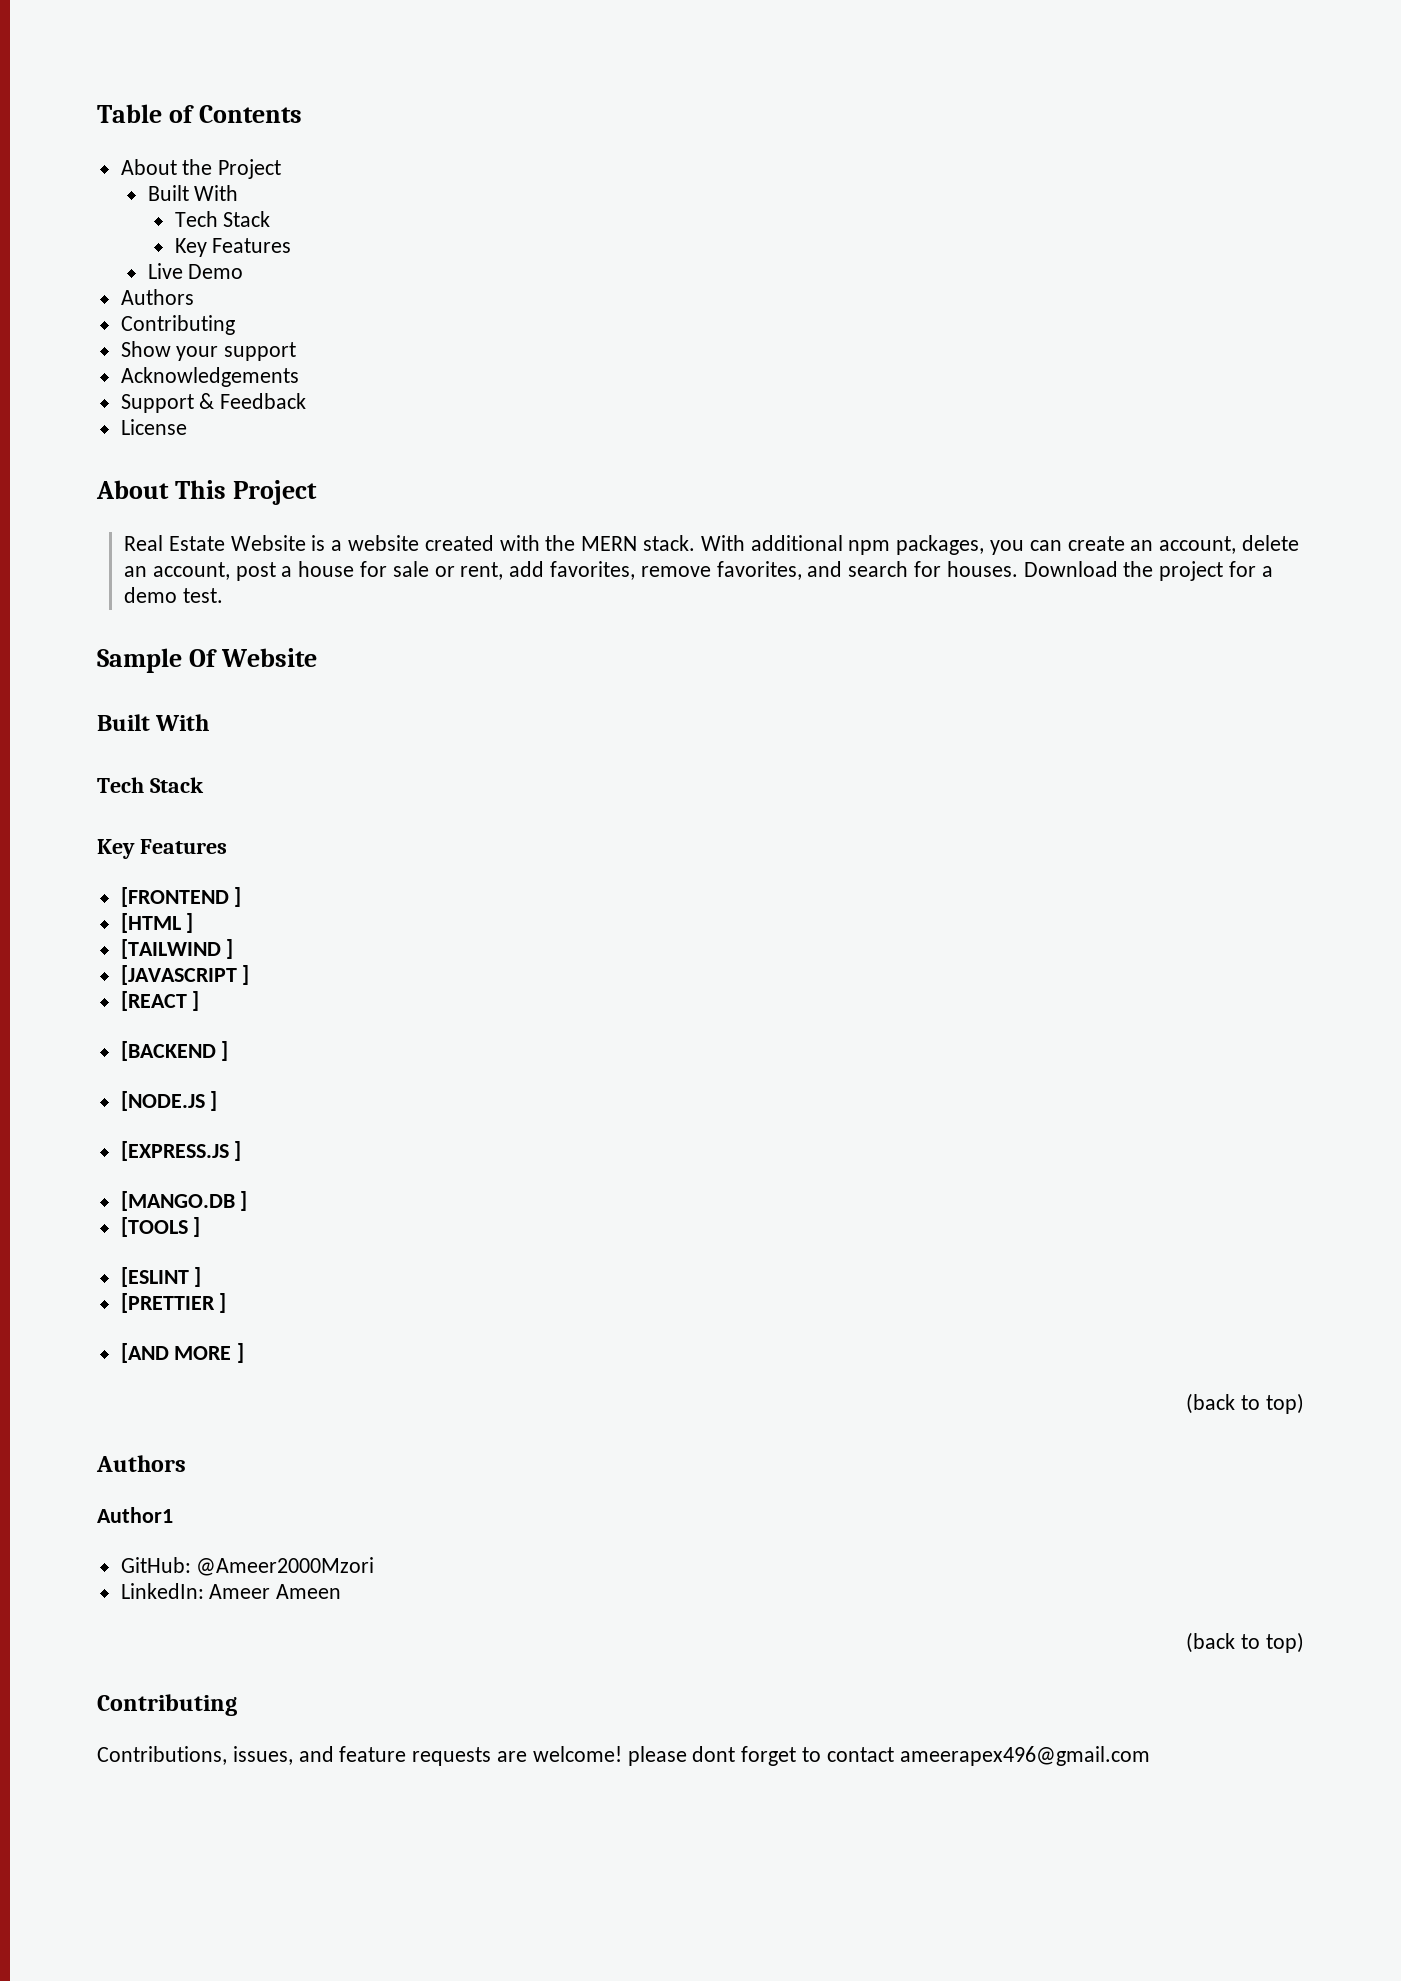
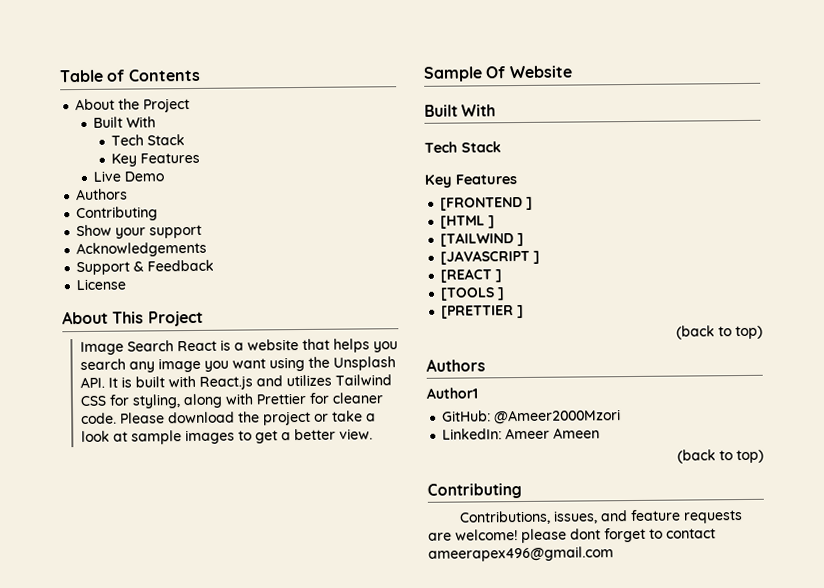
[123,535,1300,555] [123,561,1273,581] [123,587,223,603] Real Estate Website is a website created with the MERN stack. With additional npm packages, you can create an account, delete an account, post a house for sale or rent, add favorites, remove favorites, and search for houses. Download the project for a demo test. -> [80,338,399,356] [80,356,397,373] [80,374,393,390] [80,392,384,409] [81,410,377,426] [81,428,374,445] Image Search React is a website that helps you search any image you want using the Unsplash API. It is built with React.js and utilizes Tailwind CSS for styling, along with Prettier for cleaner code. Please download the project or take a look at sample images to get a better view.
[120,1041,229,1061] [120,1091,218,1111] [120,1141,242,1161] [120,1191,248,1211] // [BACKEND ] // [NODE.JS ] // [EXPRESS.JS ] // [MANGO.DB ] -> (503, 276) none
[120,1267,202,1287] // [ESLINT ] -> (506, 294) none
[120,1343,245,1363] // [AND MORE ] -> (525, 311) none

